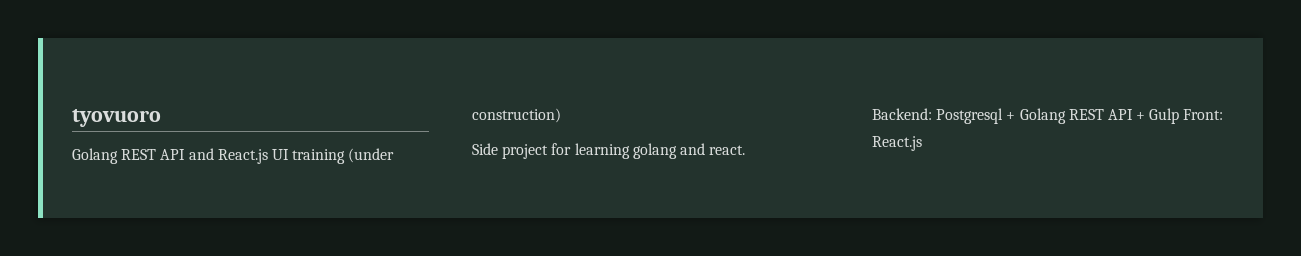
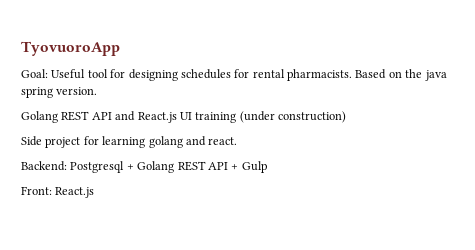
[72,109,161,127] tyovuoro -> [21,41,120,56] [21,69,447,81] [21,87,98,98] TyovuoroApp // Goal: Useful tool for designing schedules for rental pharmacists. Based on the java spring version.
(1180, 116) none -> (267, 167) //

